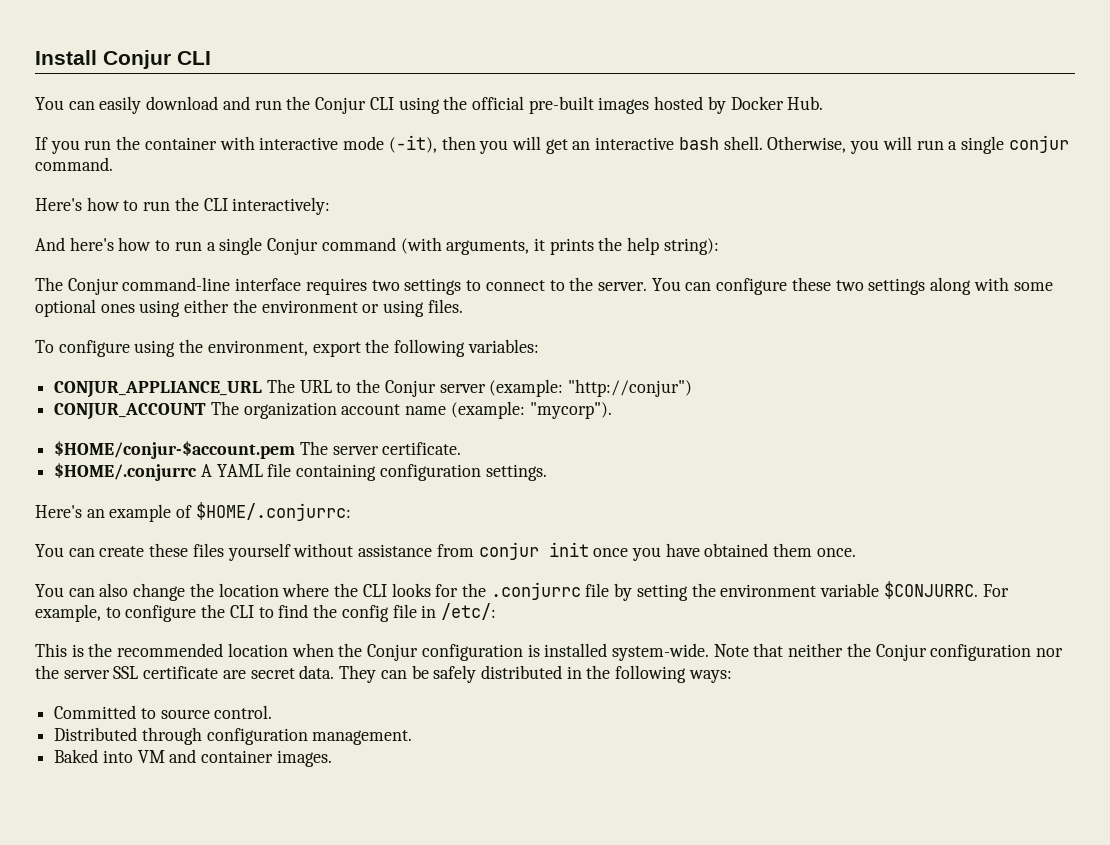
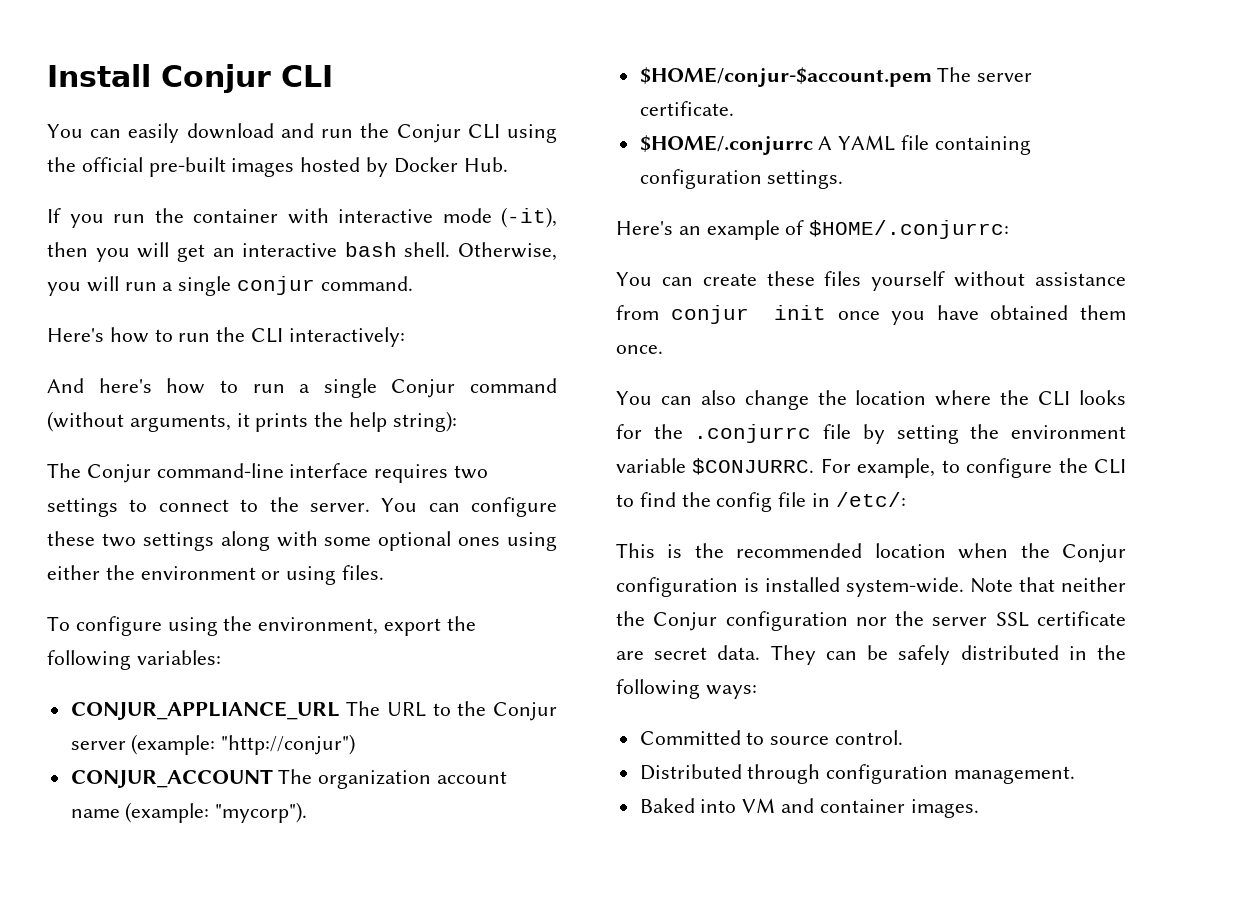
[400,237,442,254] (with -> [47,411,124,432] (without

